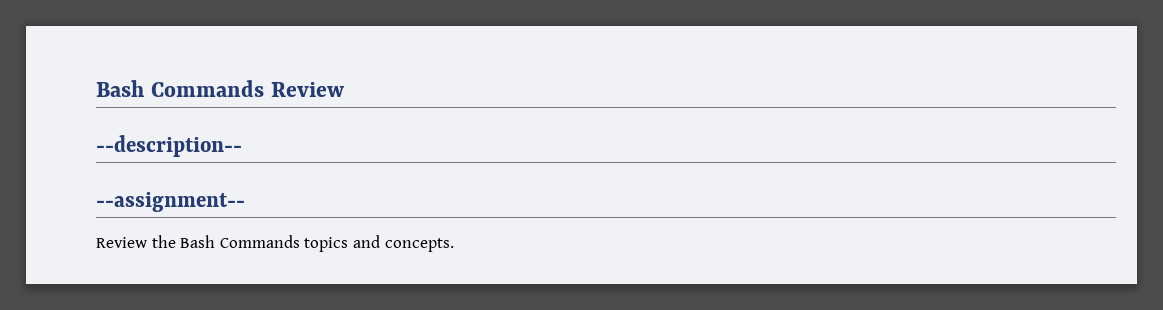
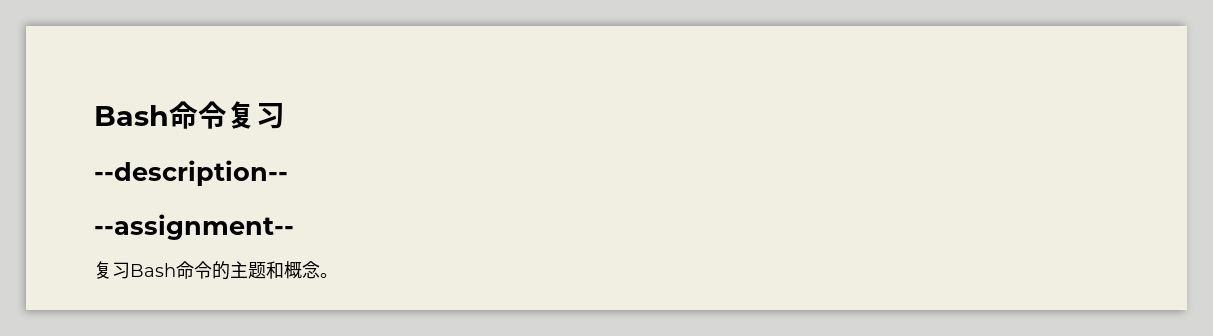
[96,80,344,97] Bash Commands Review -> [94,101,285,129] Bash命令复习
[96,235,454,252] Review the Bash Commands topics and concepts. -> [94,261,338,280] 复习Bash命令的主题和概念。

